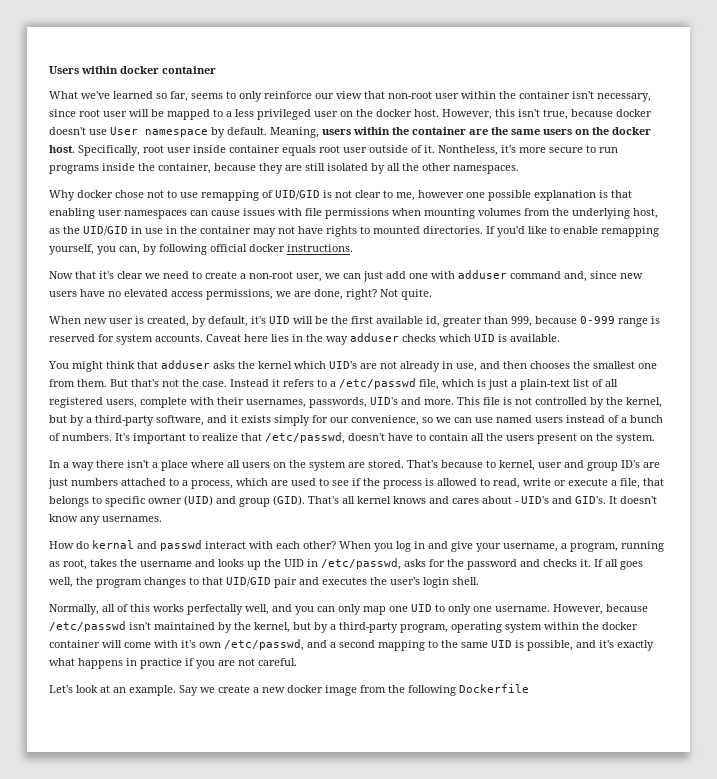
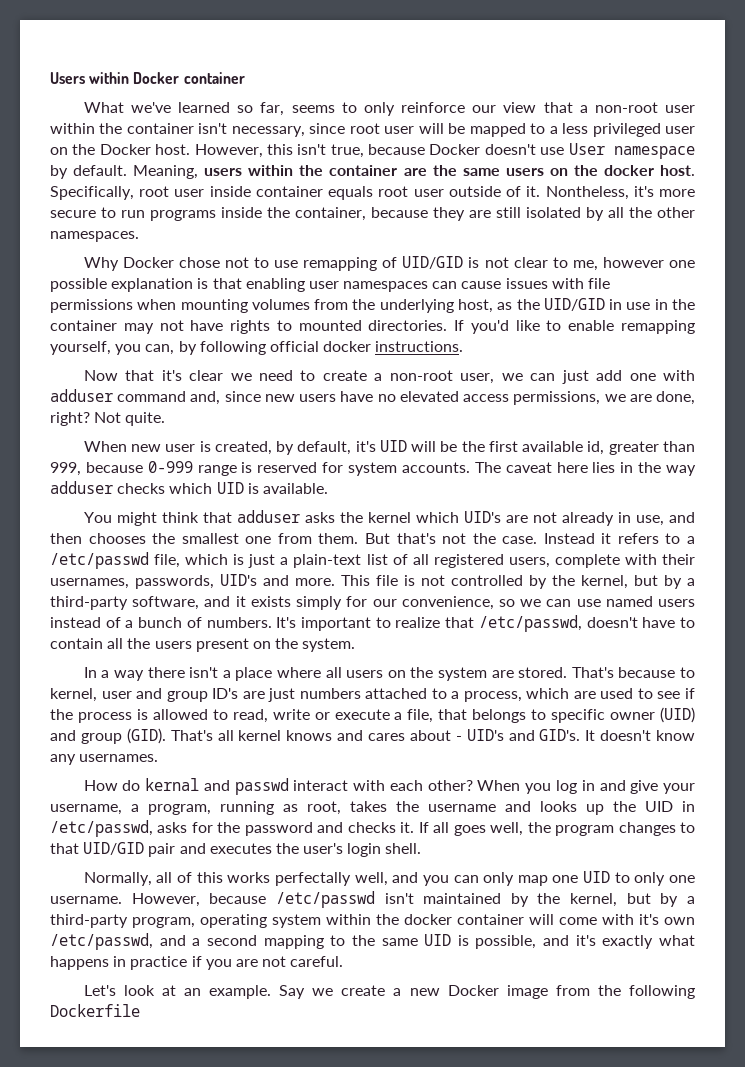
[120,66,159,74] docker -> [133,72,180,84] Docker
(385, 95) none -> [579,105,588,113] a
[376,109,412,117] docker -> [99,144,151,155] Docker
[616,109,652,117] docker -> [429,144,481,155] Docker
[77,190,113,198] docker -> [122,257,174,268] Docker
[206,334,241,342] Caveat -> [474,462,552,473] The caveat
[287,685,323,693] docker -> [447,985,499,996] Docker

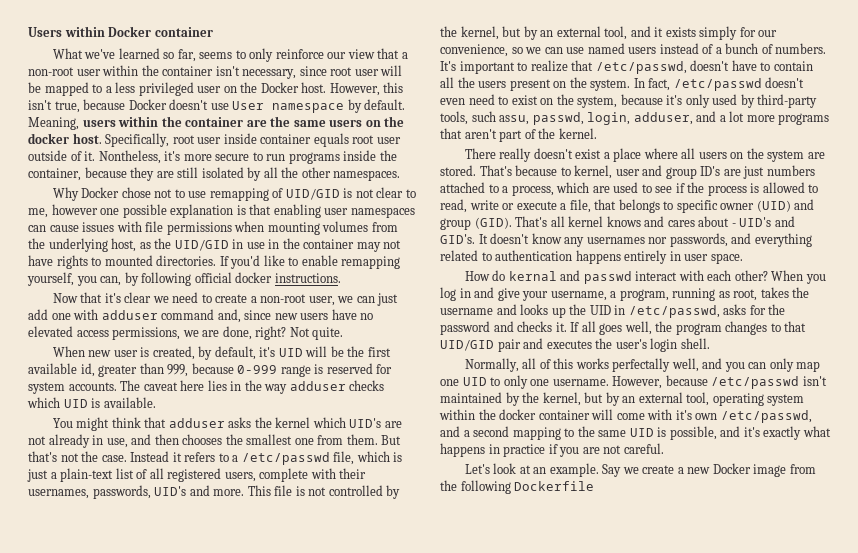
[687,578,695,586] [50,596,200,610] a third-party software, -> [540,26,628,40] an external tool,
[83,667,219,681] // In a way there isn't -> [633,77,805,91] [440,94,818,108] [440,111,830,125] [440,128,597,142] [464,148,602,162] In fact, /etc/passwd doesn't even need to exist on the system, because it's only used by third-party tools, such assu, passwd, login, adduser, and a lot more programs that aren't part of the kernel. // There really doesn't exist
[79,754,159,762] usernames. -> [586,233,812,247] [440,250,743,264] usernames nor passwords, and everything related to authentication happens entirely in user space.
[686,896,695,904] [50,914,195,928] a third-party program, -> [622,392,710,406] an external tool,

